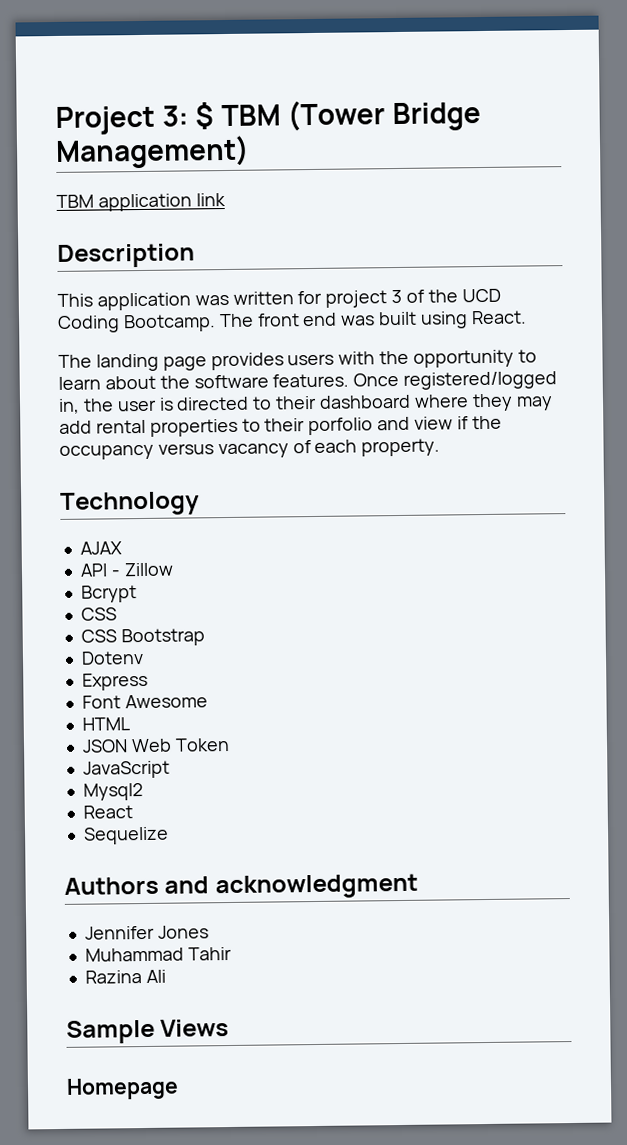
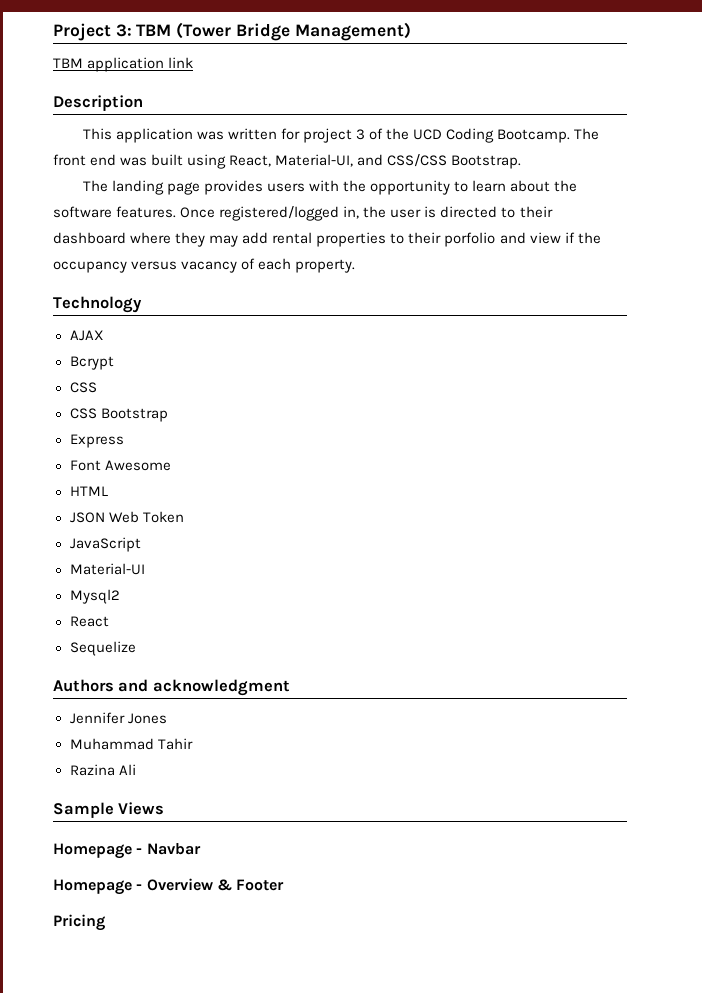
[195,102,215,130] $ -> (132, 30) none
[470,310,527,325] React. -> [229,154,522,169] React, Material-UI, and CSS/CSS Bootstrap.
[79,562,174,577] // API - Zillow -> (104, 335) none
[80,651,144,665] // Dotenv -> (168, 415) none
(170, 769) none -> [69,563,145,575] // Material-UI
(179, 1088) none -> [136,843,201,855] [53,878,285,895] [53,914,105,931] - Navbar // Homepage - Overview & Footer // Pricing

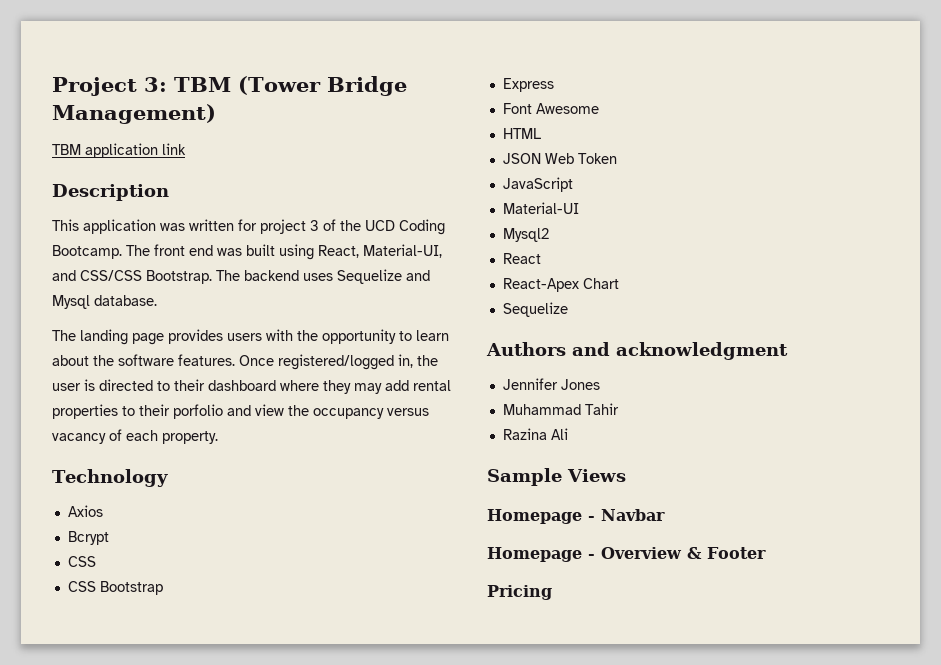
(522, 162) none -> [216,269,430,284] [52,295,157,309] The backend uses Sequelize and Mysql database.
[564,232,575,243] if -> (284, 410) none
[69,330,104,341] AJAX -> [67,505,103,517] Axios
(109, 621) none -> [502,278,619,292] // React-Apex Chart

